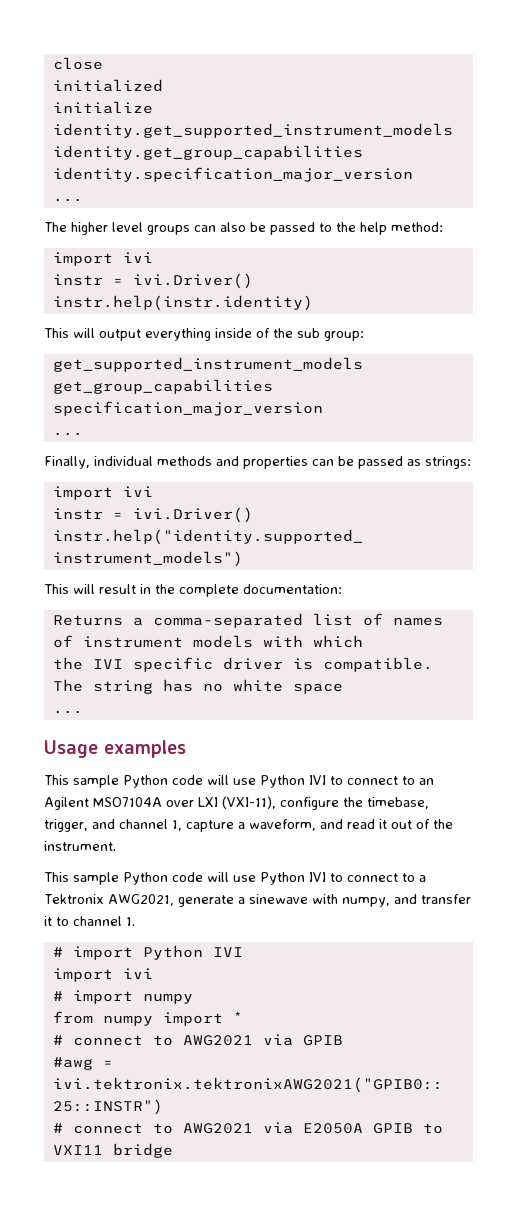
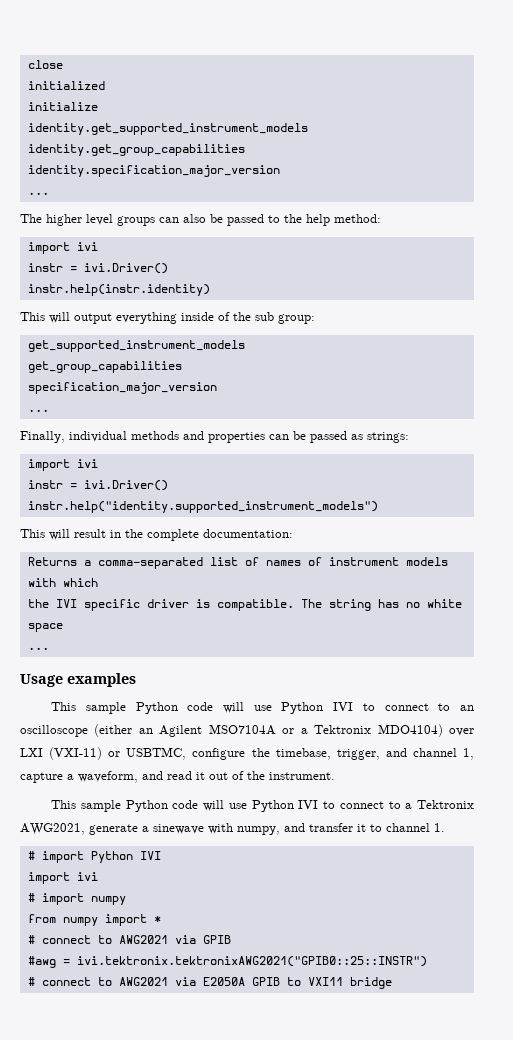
[44,796,276,810] Agilent MSO7104A over LXI (VXI-11), -> [20,724,475,737] [20,747,187,760] oscilloscope (either an Agilent MSO7104A or a Tektronix MDO4104) over LXI (VXI-11) or USBTMC,

